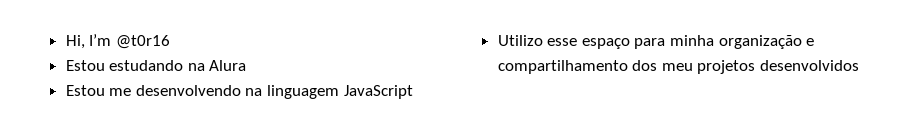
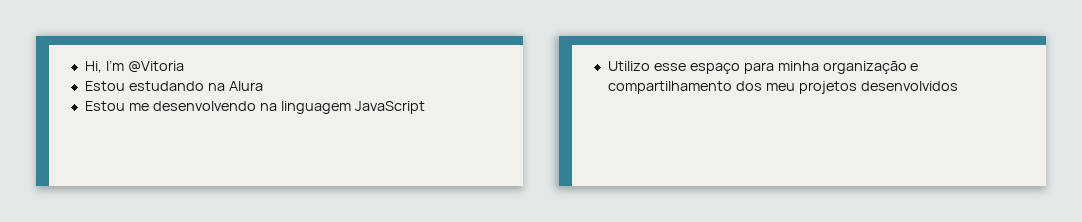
[115,35,170,49] @t0r16 -> [127,61,184,73] @Vitoria

